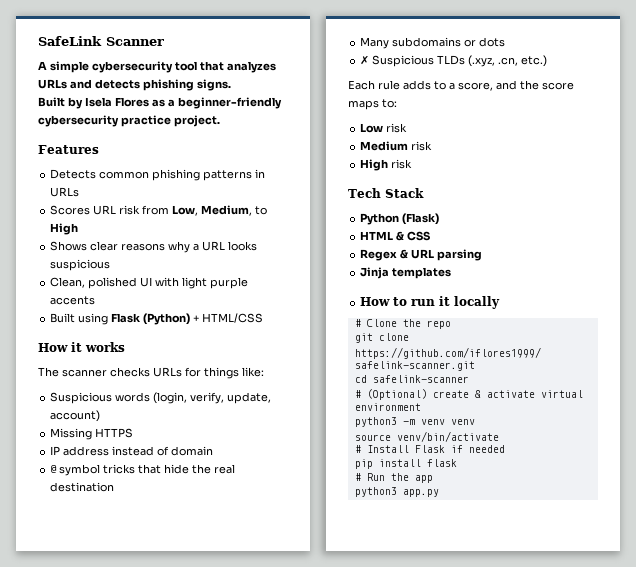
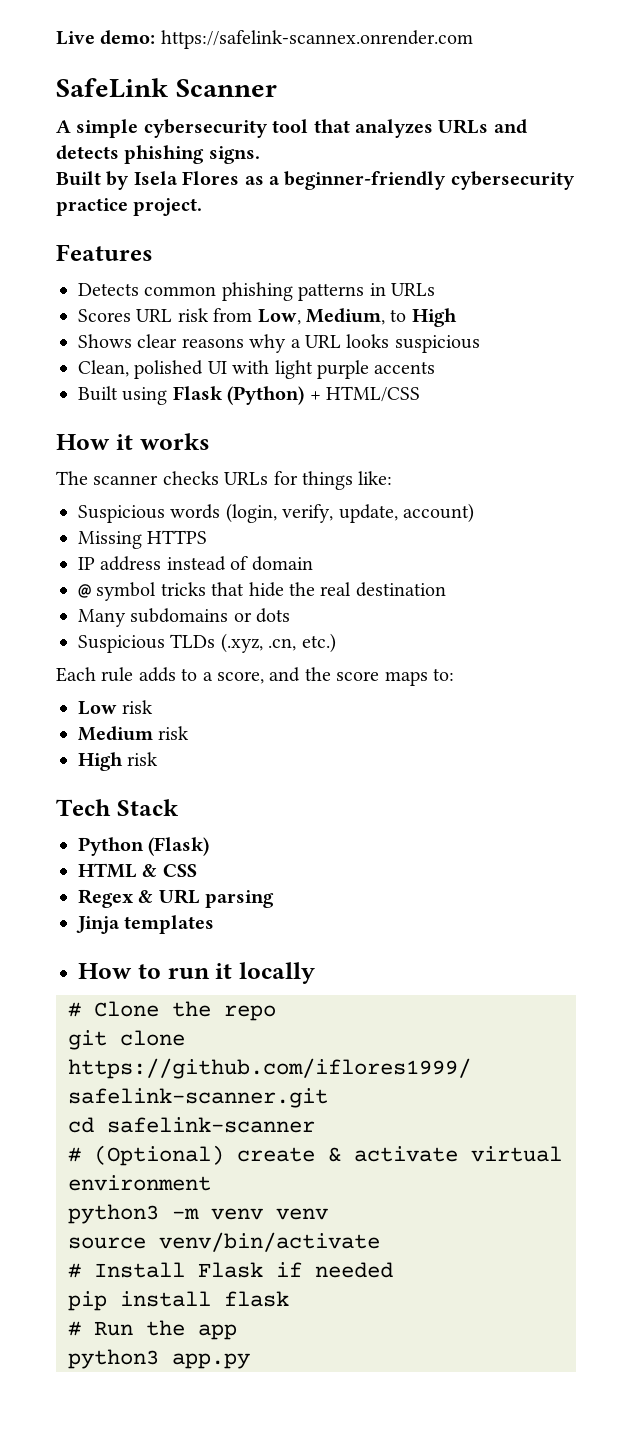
(38, 41) none -> [56,30,473,49] Live demo: https://safelink-scannex.onrender.com //
[360,55,370,65] ✗ -> (291, 615) none

